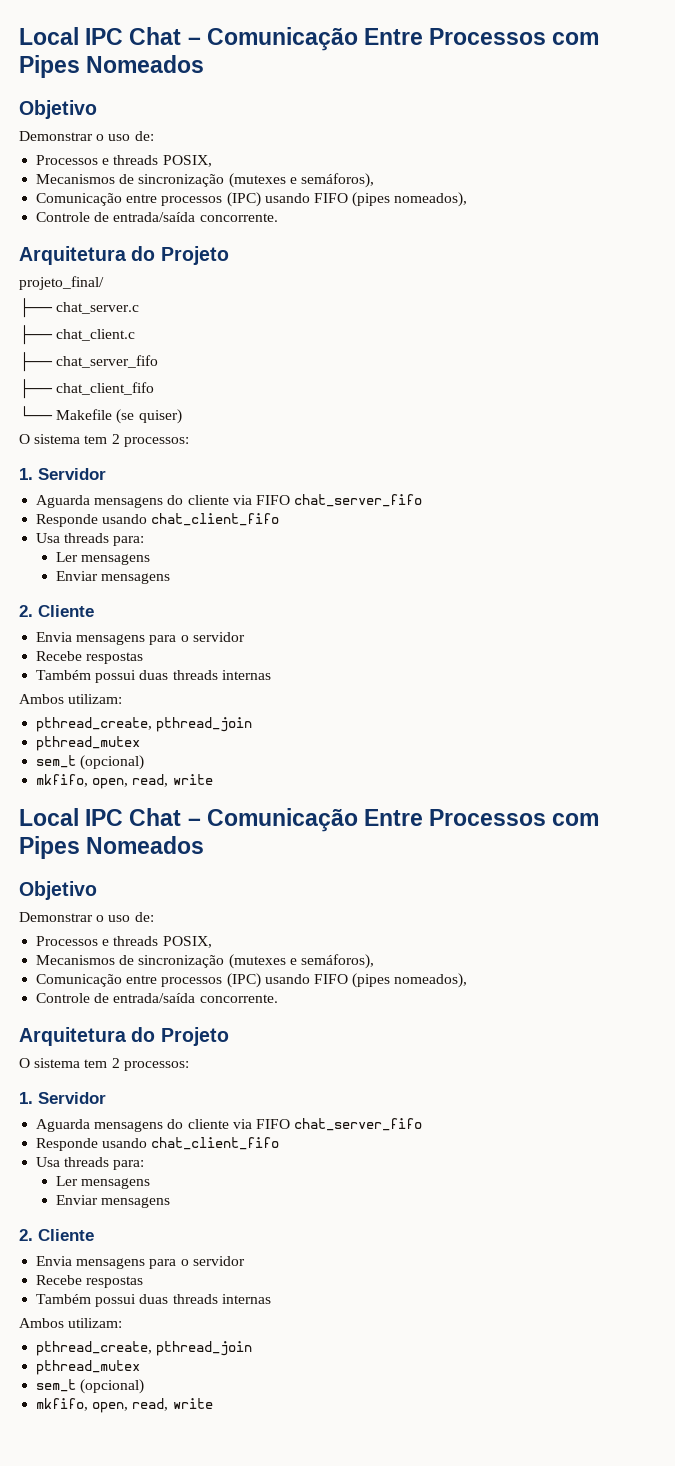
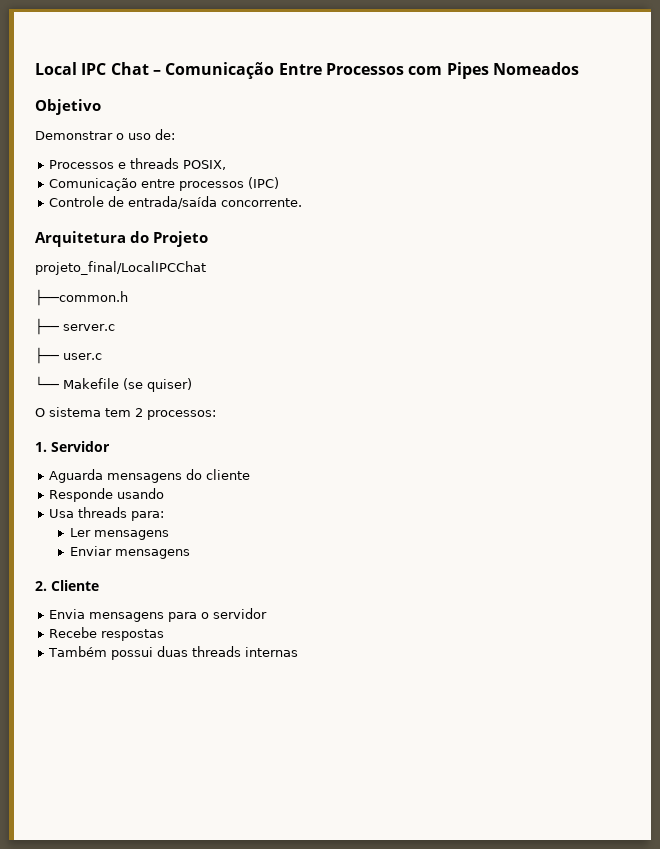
[36,173,374,188] [36,192,468,207] [36,212,278,222] [19,246,229,265] [19,276,104,290] [19,298,140,318] [19,325,136,345] [19,352,159,372] [19,379,155,399] // Mecanismos de sincronização (mutexes e semáforos), // Comunicação entre processos (IPC) usando FIFO (pipes nomeados), // Controle de entrada/saída concorrente. // Arquitetura do Projeto // projeto_final/ // ├── chat_server.c // ├── chat_client.c // ├── chat_server_fifo // ├── chat_client_fifo -> [48,177,279,191] [48,196,302,209] [35,231,209,247] [35,261,206,275] [35,289,128,306] [35,318,115,335] [35,347,102,364] // Comunicação entre processos (IPC) // Controle de entrada/saída concorrente. // Arquitetura do Projeto // projeto_final/LocalIPCChat // ├──common.h // ├── server.c // ├── user.c
[232,494,423,507] [36,513,280,527] via FIFO chat_server_fifo // Responde usando chat_client_fifo -> [48,488,164,502] // Responde usando
[19,694,123,704] [36,717,253,732] [36,736,141,751] [36,755,145,770] [36,774,213,789] [19,808,600,832] [19,836,205,859] [19,881,97,900] [19,912,154,922] [36,936,212,948] [36,954,374,969] [36,973,468,988] [36,993,278,1003] [19,1027,229,1046] [19,1058,189,1071] [19,1092,106,1104] [36,1118,423,1132] [36,1137,280,1151] [36,1157,145,1170] [56,1176,151,1189] [56,1195,171,1208] [19,1229,94,1241] [36,1256,245,1269] [36,1275,144,1288] [36,1294,271,1307] [19,1318,123,1328] [36,1341,253,1356] [36,1360,141,1375] [36,1379,145,1394] [36,1398,213,1413] // Ambos utilizam: // pthread_create, pthread_join // pthread_mutex // sem_t (opcional) // mkfifo, open, read, write // Local IPC Chat – Comunicação Entre Processos com Pipes Nomeados // Objetivo // Demonstrar o uso de: // Processos e threads POSIX, // Mecanismos de sincronização (mutexes e semáforos), // Comunicação entre processos (IPC) usando FIFO (pipes nomeados), // Controle de entrada/saída concorrente. // Arquitetura do Projeto // O sistema tem 2 processos: // 1. Servidor // Aguarda mensagens do cliente via FIFO chat_server_fifo // Responde usando chat_client_fifo // Usa threads para: // Ler mensagens // Enviar mensagens // 2. Cliente // Envia mensagens para o servidor // Recebe respostas // Também possui duas threads internas // Ambos utilizam: // pthread_create, pthread_join // pthread_mutex // sem_t (opcional) // mkfifo, open, read, write -> (298, 652) none

